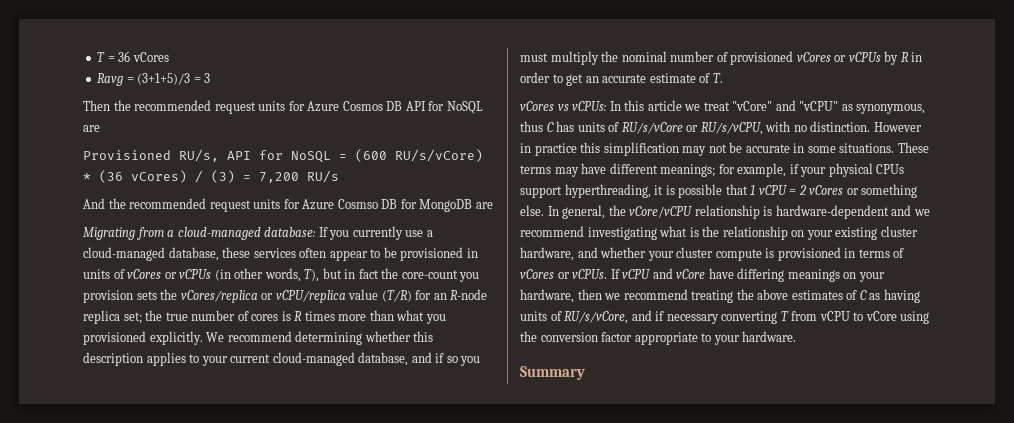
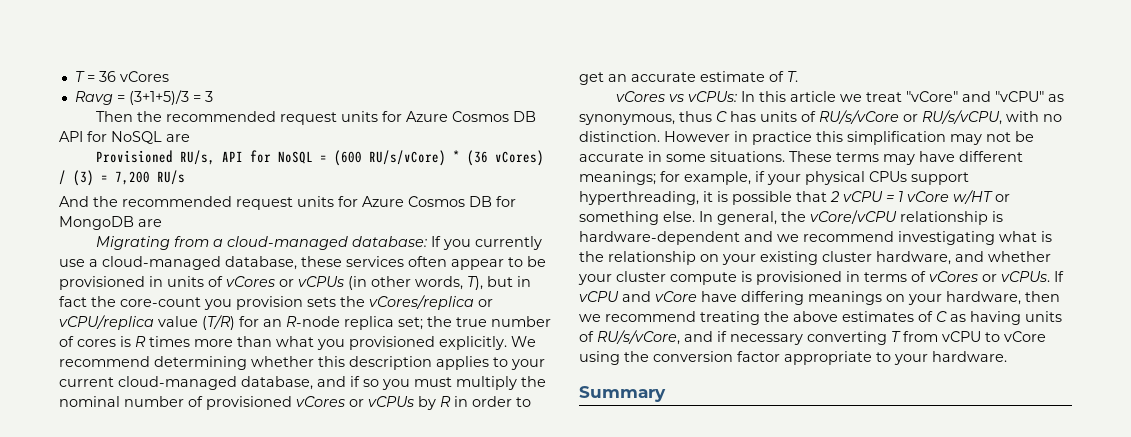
[337,199,378,209] Cosmso -> [408,196,465,207] Cosmos
[750,185,756,195] 1 -> [830,191,839,202] 2
[798,185,844,195] 2 vCores -> [898,190,993,204] 1 vCore w/HT

